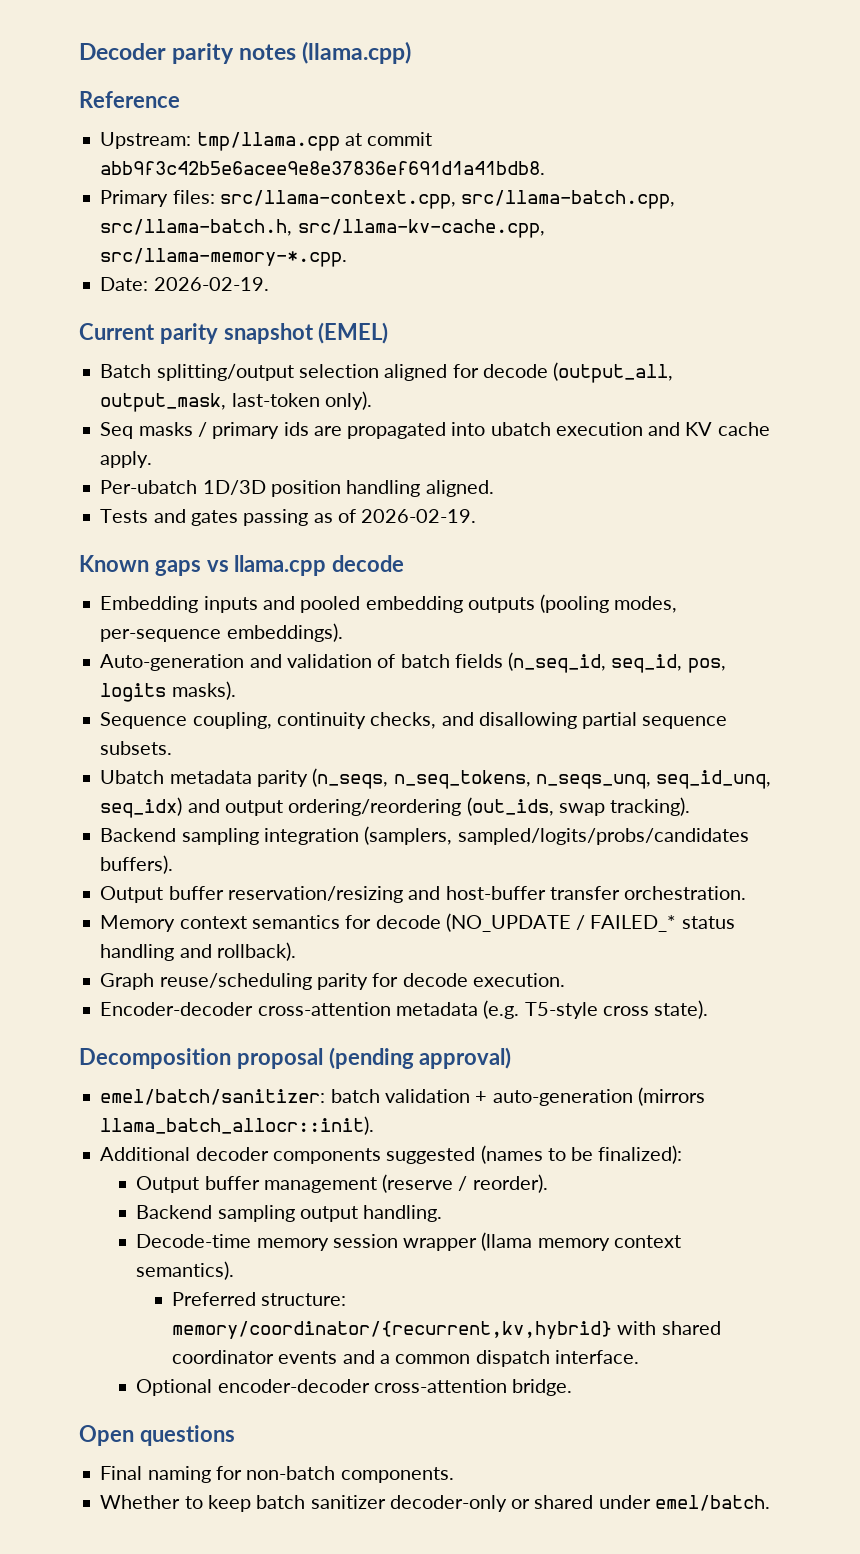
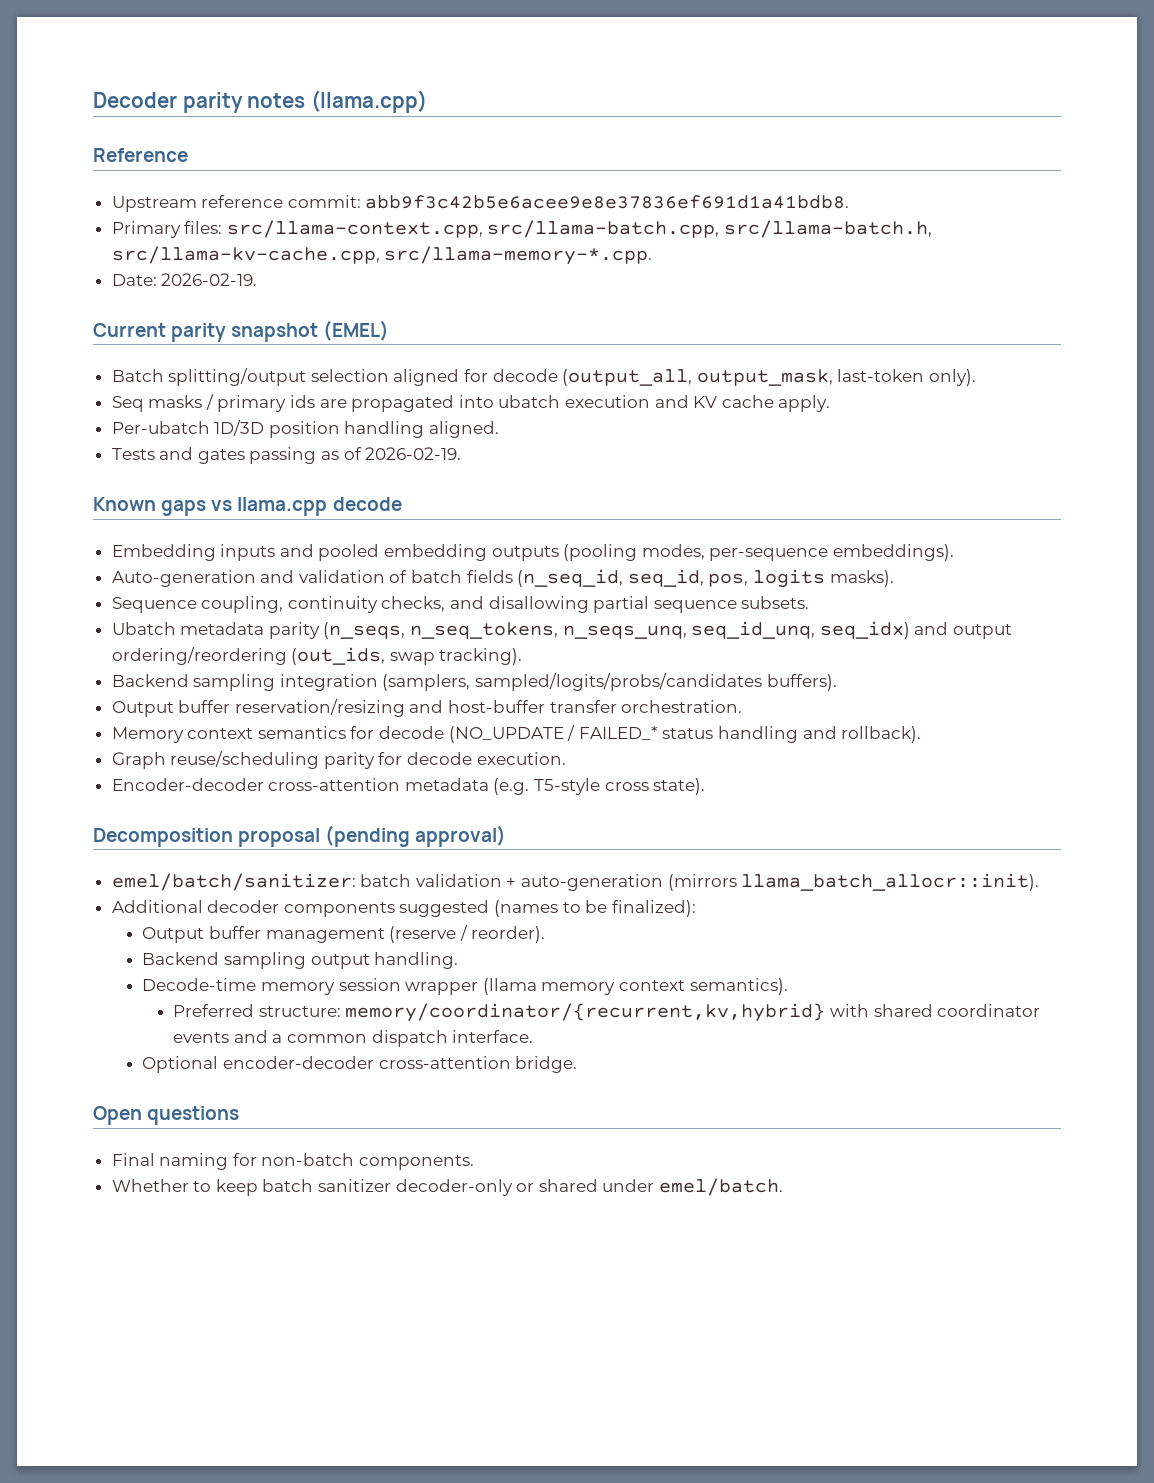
[100,132,433,151] Upstream: tmp/llama.cpp at commit -> [111,195,361,212] Upstream reference commit:

